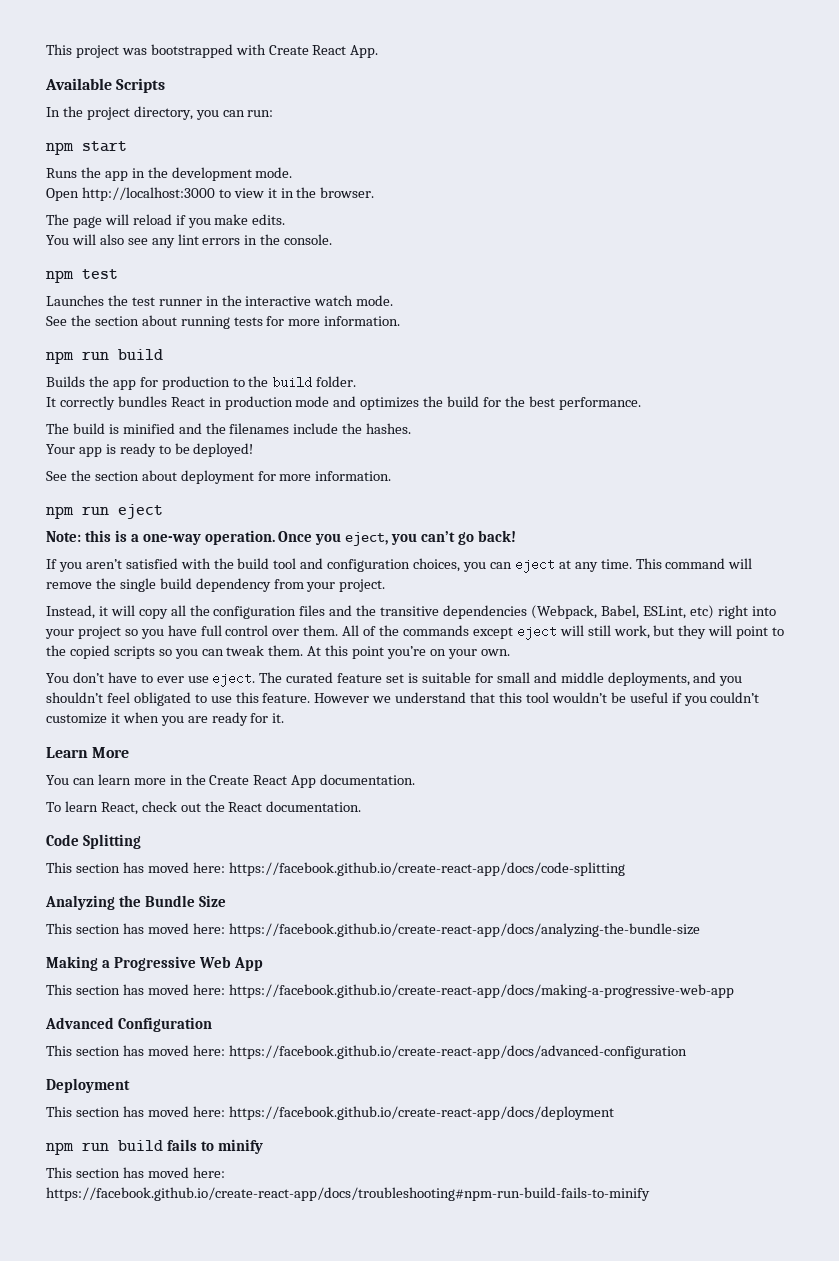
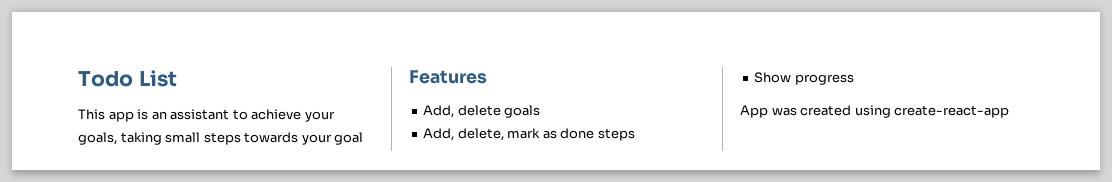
[46,44,379,58] [45,78,166,93] [46,106,274,120] [46,141,127,155] [46,167,293,181] [46,187,375,201] [46,214,286,228] [46,234,333,248] [46,269,118,283] [46,295,394,306] [46,315,401,329] [46,349,163,364] [46,376,357,390] [46,396,641,410] [46,423,412,434] [46,443,254,457] [46,470,392,484] [46,504,163,519] [46,530,516,546] [46,558,753,573] [46,578,386,592] [46,605,776,619] [45,625,785,640] [46,645,510,659] [46,672,743,687] [46,692,760,706] [46,712,285,726] [46,747,130,758] [46,774,416,788] [46,801,362,815] [46,834,142,849] [46,862,625,876] [45,895,227,910] [46,923,700,937] [46,956,264,971] [46,984,734,998] [45,1017,213,1032] [46,1045,687,1059] [46,1078,130,1093] [46,1106,614,1120] [46,1139,264,1155] [46,1167,225,1178] [46,1187,650,1201] This project was bootstrapped with Create React App. // Available Scripts // In the project directory, you can run: // npm start // Runs the app in the development mode. // Open http://localhost:3000 to view it in the browser. // The page will reload if you make edits. // You will also see any lint errors in the console. // npm test // Launches the test runner in the interactive watch mode. // See the section about running tests for more information. // npm run build // Builds the app for production to the build folder. // It correctly bundles React in production mode and optimizes the build for the best performance. // The build is minified and the filenames include the hashes. // Your app is ready to be deployed! // See the section about deployment for more information. // npm run eject // Note: this is a one-way operation. Once you eject, you can’t go back! // If you aren’t satisfied with the build tool and configuration choices, you can eject at any time. This command will remove the single build dependency from your project. // Instead, it will copy all the configuration files and the transitive dependencies (Webpack, Babel, ESLint, etc) right into your project so you have full control over them. All of the commands except eject will still work, but they will point to the copied scripts so you can tweak them. At this point you’re on your own. // You don’t have to ever use eject. The curated feature set is suitable for small and middle deployments, and you shouldn’t feel obligated to use this feature. However we understand that this tool wouldn’t be useful if you couldn’t customize it when you are ready for it. // Learn More // You can learn more in the Create React App documentation. // To learn React, check out the React documentation. // Code Splitting // This section has moved here: https://facebook.github.io/create-react-app/docs/code-splitting // Analyzing the Bundle Size // This section has moved here: https://facebook.github.io/create-react-app/docs/analyzing-the-bundle-size // Making a Progressive Web App // This section has moved here: https://facebook.github.io/create-react-app/docs/making-a-progressive-web-app // Advanced Configuration // This section has moved here: https://facebook.github.io/create-react-app/docs/advanced-configuration // Deployment // This section has moved here: https://facebook.github.io/create-react-app/docs/deployment // npm run build fails to minify // This section has moved here: https://facebook.github.io/create-react-app/docs/troubleshooting#npm-run-build-fails-to-minify -> [78,70,177,87] [78,109,335,122] [78,132,364,145] [409,70,487,84] [423,105,541,118] [423,128,635,141] [754,72,854,85] [740,105,1010,118] Todo List // This app is an assistant to achieve your goals, taking small steps towards your goal // Features // Add, delete goals // Add, delete, mark as done steps // Show progress // App was created using create-react-app

